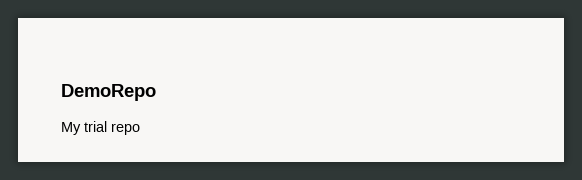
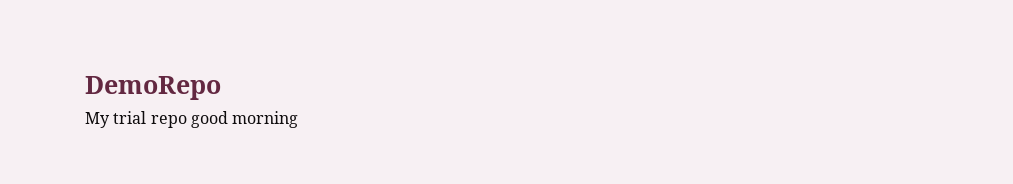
(140, 129) none -> [190,111,299,128] good morning

